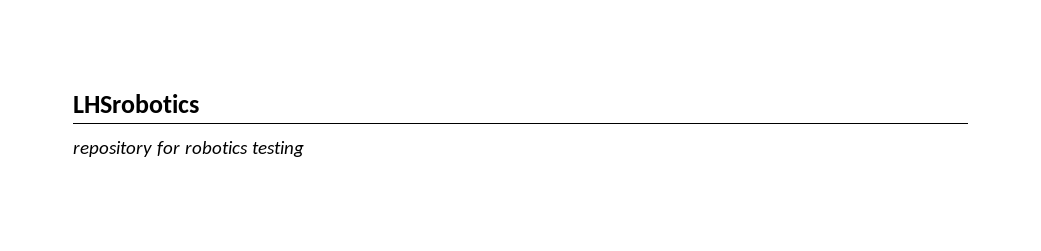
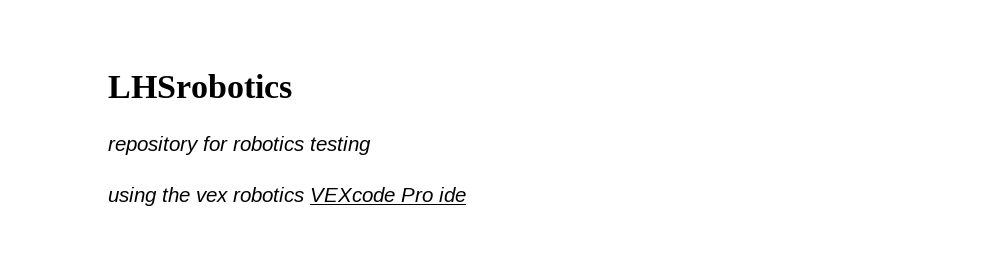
(304, 149) none -> [108,187,466,206] // using the vex robotics VEXcode Pro ide

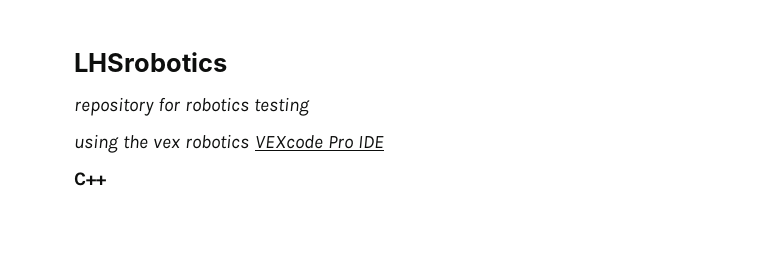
[439,187,466,202] ide -> [357,136,384,148] [74,172,106,186] IDE // C++

